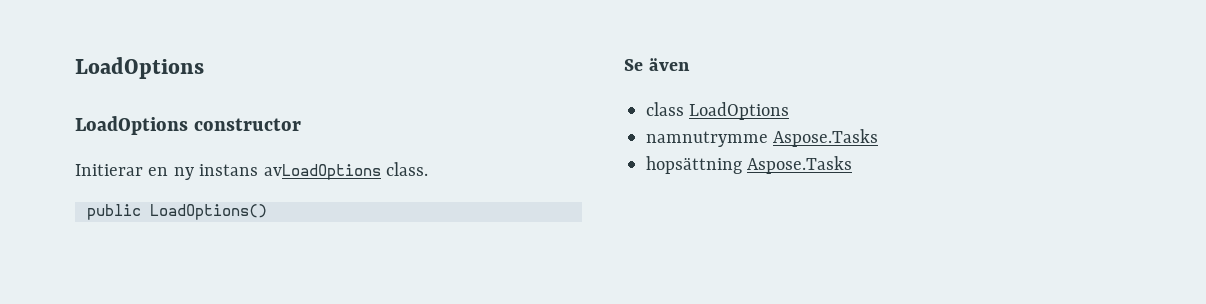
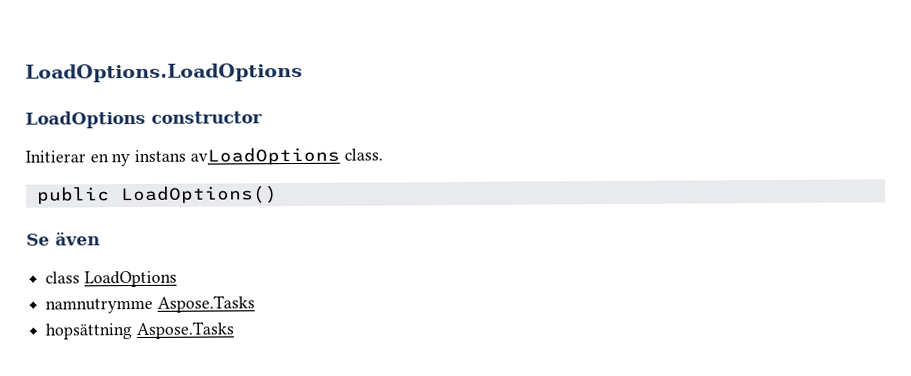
[75,57,204,79] LoadOptions -> [25,62,303,83] LoadOptions.LoadOptions

